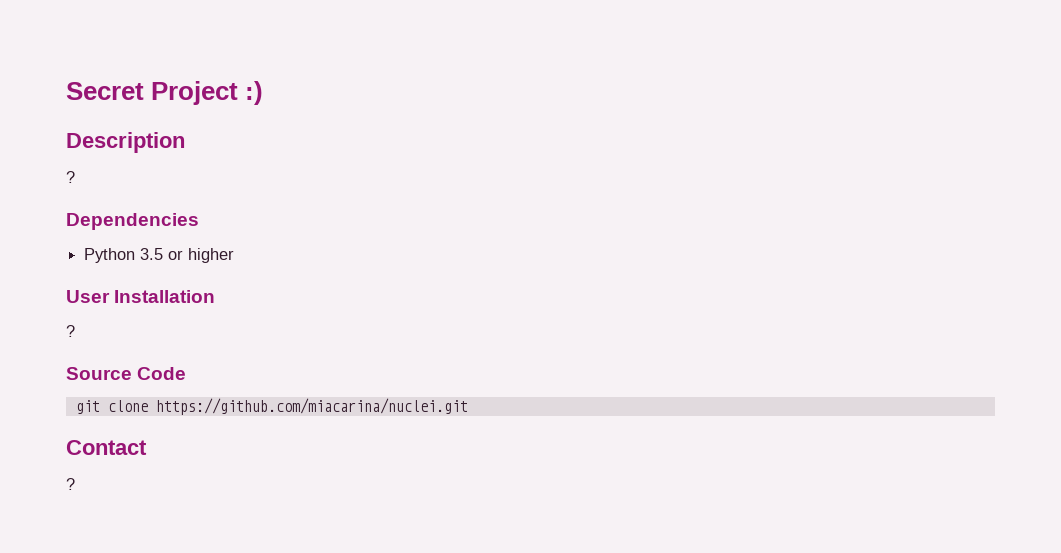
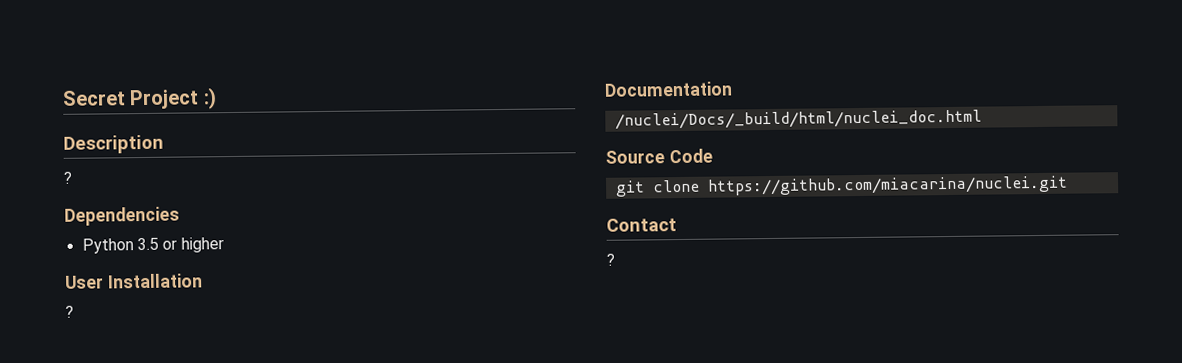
(75, 331) none -> [604,81,733,97] [614,109,982,130] // Documentation // /nuclei/Docs/_build/html/nuclei_doc.html

